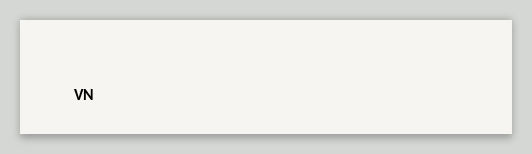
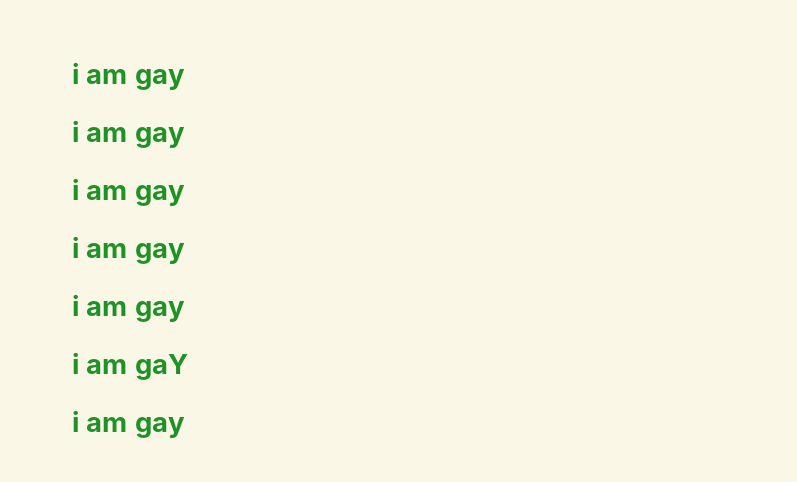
[74,89,94,100] VN -> [72,62,185,90] [72,120,185,148] [72,178,185,206] [72,236,185,264] [72,294,185,322] [72,352,188,380] [72,410,185,438] i am gay // i am gay // i am gay // i am gay // i am gay // i am gaY // i am gay

